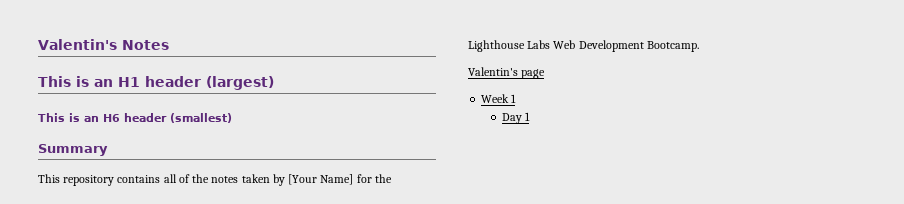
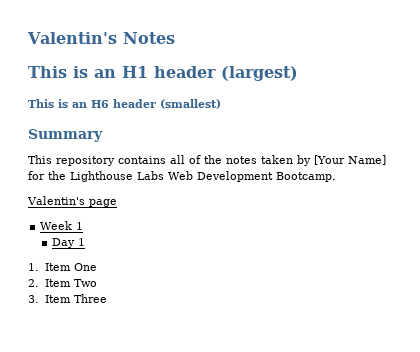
(531, 116) none -> [28,263,97,271] [28,279,97,287] [28,294,107,303] // 1. Item One // 2. Item Two // 3. Item Three

